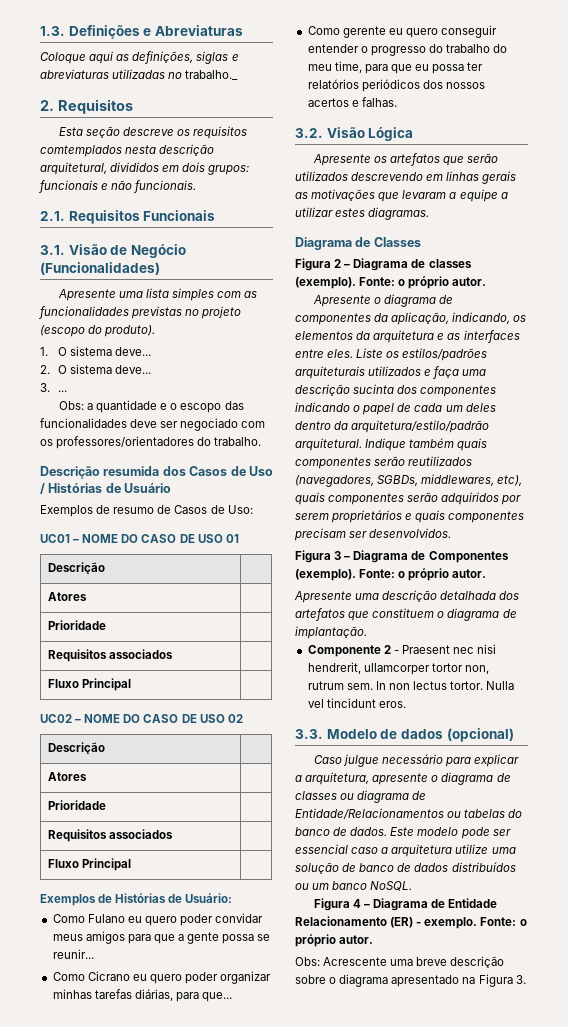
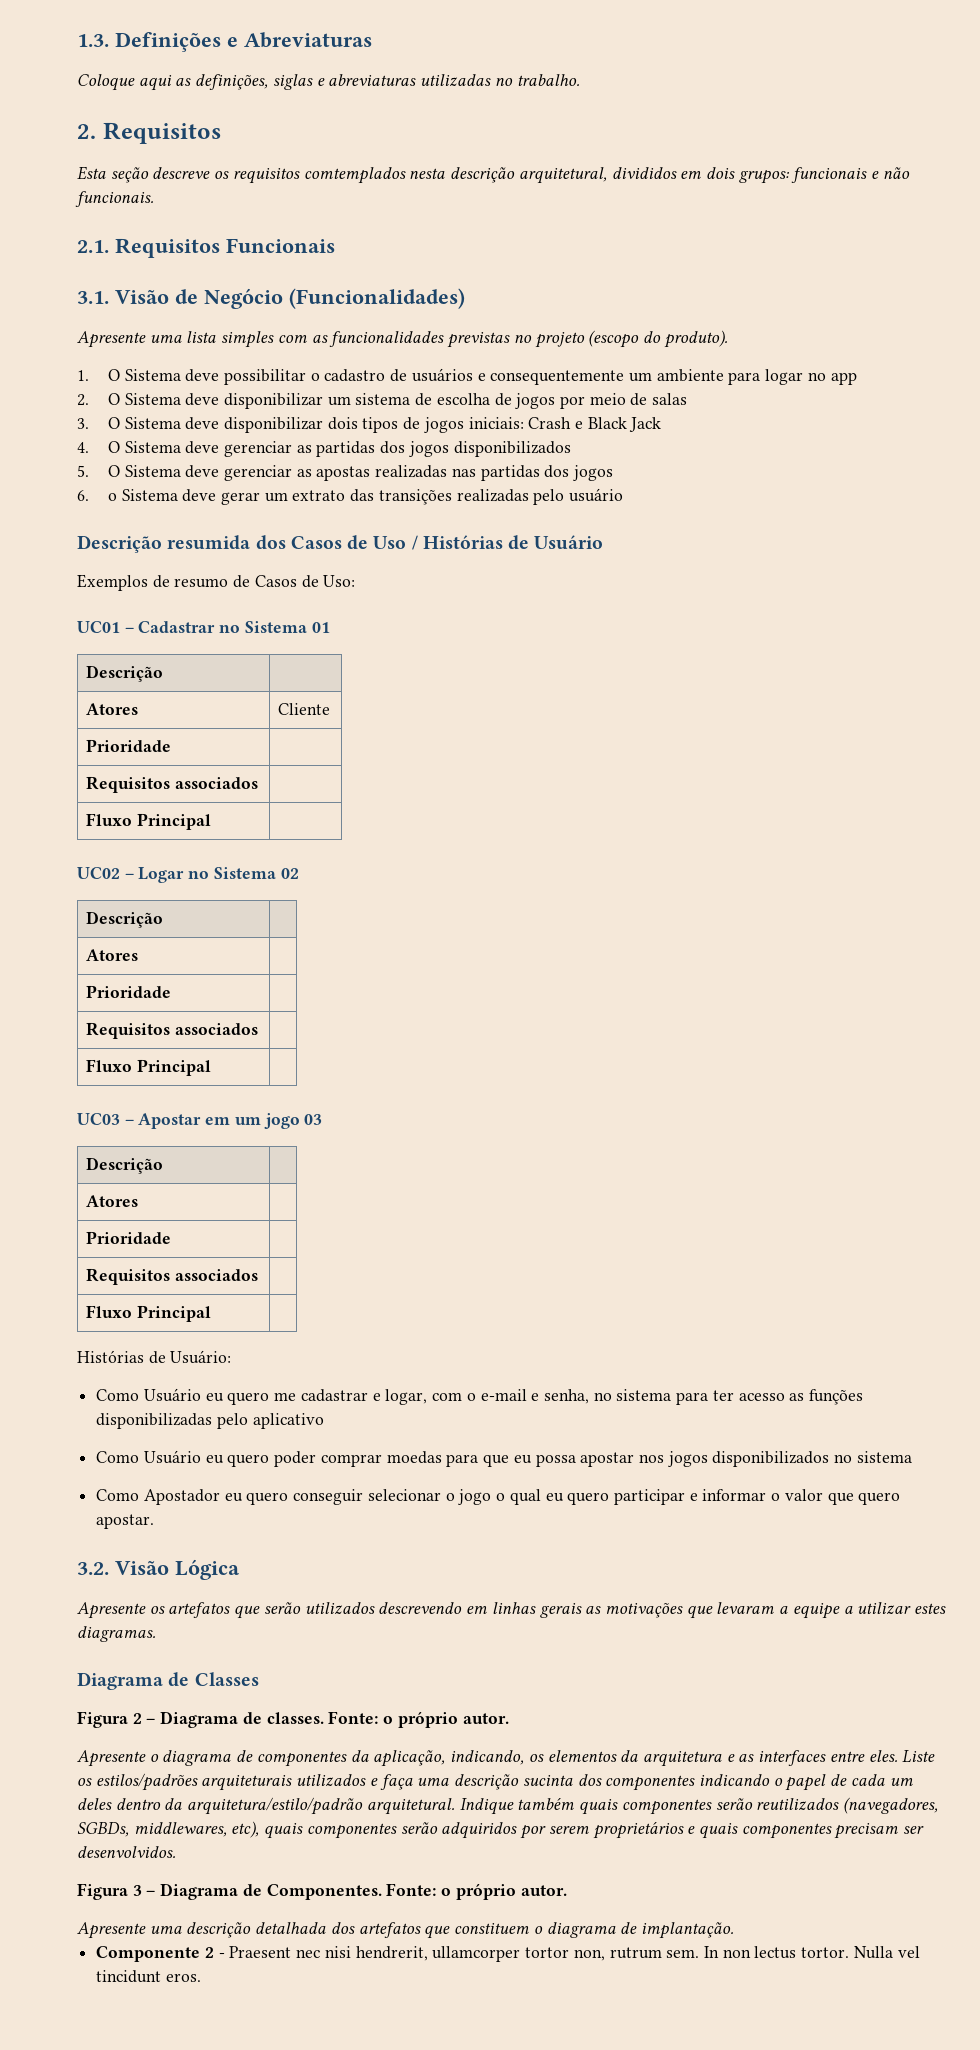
[185,70,239,80] trabalho._ -> [516,74,580,86] trabalho.
[70,346,152,356] [40,364,152,374] [40,383,68,392] [58,400,244,413] [40,418,266,431] [40,436,262,449] sistema deve... // 2. O sistema deve... // 3. ... // Obs: a quantidade e o escopo das funcionalidades deve ser negociado com os professores/orientadores do trabalho. -> [124,368,857,385] [77,393,688,409] [77,417,662,433] [77,441,571,457] [77,465,614,481] [77,488,624,505] Sistema deve possibilitar o cadastro de usuários e consequentemente um ambiente para logar no app // 2. O Sistema deve disponibilizar um sistema de escolha de jogos por meio de salas // 3. O Sistema deve disponibilizar dois tipos de jogos iniciais: Crash e Black Jack // 4. O Sistema deve gerenciar as partidas dos jogos disponibilizados // 5. O Sistema deve gerenciar as apostas realizadas nas partidas dos jogos // 6. o Sistema deve gerar um extrato das transições realizadas pelo usuário
[82,534,223,543] NOME DO CASO DE USO -> [138,621,307,633] Cadastrar no Sistema
(88, 596) none -> [278,703,331,715] Cliente
[84,714,225,723] NOME DO CASO DE USO -> [138,867,276,883] Logar no Sistema
[40,893,233,906] [52,913,264,926] [52,931,271,944] [52,949,94,959] [52,971,272,984] [52,989,233,1002] [307,25,498,38] [307,44,508,56] [307,61,484,74] [307,79,485,92] [307,97,397,107] Exemplos de Histórias de Usuário: // Como Fulano eu quero poder convidar meus amigos para que a gente possa se reunir... // Como Cicrano eu quero poder organizar minhas tarefas diárias, para que... // Como gerente eu quero conseguir entender o progresso do trabalho do meu time, para que eu possa ter relatórios periódicos dos nossos acertos e falhas. -> [77,1113,323,1129] [86,1157,164,1174] [86,1195,139,1207] [86,1231,172,1244] [86,1268,258,1285] [86,1305,211,1322] [77,1350,232,1364] [96,1388,864,1405] [96,1413,324,1429] [96,1450,912,1467] [96,1489,901,1505] [96,1514,155,1529] UC03 – Apostar em um jogo 03 // Descrição | // Atores | // Prioridade | // Requisitos associados | // Fluxo Principal | // Histórias de Usuário: // Como Usuário eu quero me cadastrar e logar, com o e-mail e senha, no sistema para ter acesso as funções disponibilizadas pelo aplicativo // Como Usuário eu quero poder comprar moedas para que eu possa apostar nos jogos disponibilizados no sistema // Como Apostador eu quero conseguir selecionar o jogo o qual eu quero participar e informar o valor que quero apostar.
[428,259,472,268] [295,277,356,289] classes (exemplo). -> [266,1712,324,1724] classes.
[428,551,509,563] [295,569,356,581] Componentes (exemplo). -> [266,1884,382,1900] Componentes.
[295,728,514,742] [313,754,520,767] [295,772,511,785] [295,790,427,803] [295,808,523,820] [295,827,511,839] [295,844,516,857] [295,862,516,874] [295,881,413,891] [313,898,498,911] [295,916,527,929] [295,934,374,947] [295,956,505,968] [295,974,526,987] // 3.3. Modelo de dados (opcional) // Caso julgue necessário para explicar a arquitetura, apresente o diagrama de classes ou diagrama de Entidade/Relacionamentos ou tabelas do banco de dados. Este modelo pode ser essencial caso a arquitetura utilize uma solução de banco de dados distribuídos ou um banco NoSQL. // Figura 4 – Diagrama de Entidade Relacionamento (ER) - exemplo. Fonte: o próprio autor. // Obs: Acrescente uma breve descrição sobre o diagrama apresentado na Figura 3. -> (201, 1977) none

